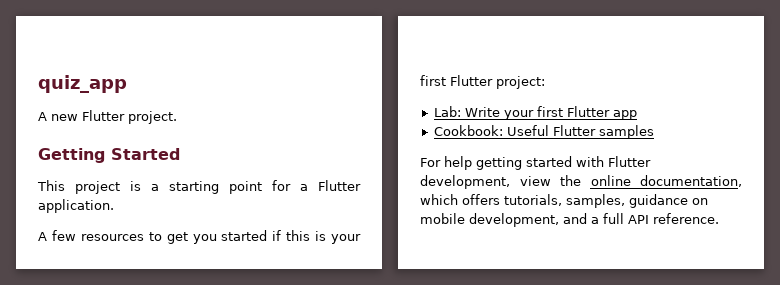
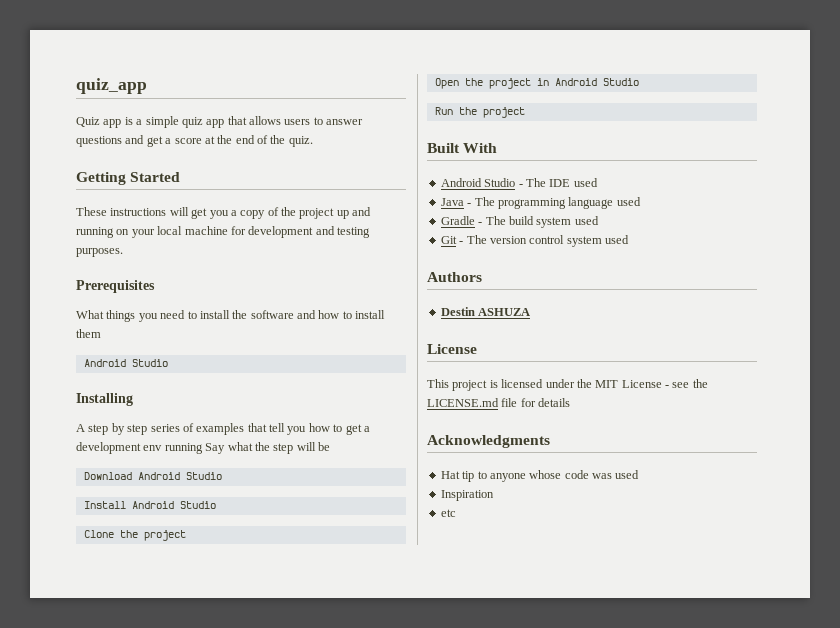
[38,110,177,124] [38,148,180,163] [37,180,361,194] [38,199,114,213] [38,230,361,244] [420,75,545,89] [433,106,637,120] [433,125,654,139] [420,156,651,170] [420,175,742,189] [420,194,708,208] [420,213,719,227] A new Flutter project. // Getting Started // This project is a starting point for a Flutter application. // A few resources to get you started if this is your first Flutter project: // Lab: Write your first Flutter app // Cookbook: Useful Flutter samples // For help getting started with Flutter development, view the online documentation, which offers tutorials, samples, guidance on mobile development, and a full API reference. -> [76,116,364,128] [76,135,313,147] [76,172,181,185] [76,207,372,219] [76,226,370,238] [76,248,123,257] [76,280,155,293] [76,310,386,322] [76,329,101,338] [83,359,168,367] [76,393,133,406] [76,423,370,435] [76,442,330,454] [83,472,222,480] [83,501,216,509] [83,530,186,541] [434,78,639,89] [434,107,525,118] [427,143,498,153] [440,178,598,187] [440,197,641,209] [440,216,599,228] [440,235,629,247] [427,272,482,282] [440,307,531,316] [427,344,477,354] [427,379,708,391] [427,398,571,407] [427,435,550,448] [440,470,640,482] [440,490,494,501] [440,509,456,517] Quiz app is a simple quiz app that allows users to answer questions and get a score at the end of the quiz. // Getting Started // These instructions will get you a copy of the project up and running on your local machine for development and testing purposes. // Prerequisites // What things you need to install the software and how to install them // Android Studio // Installing // A step by step series of examples that tell you how to get a development env running Say what the step will be // Download Android Studio // Install Android Studio // Clone the project // Open the project in Android Studio // Run the project // Built With // Android Studio - The IDE used // Java - The programming language used // Gradle - The build system used // Git - The version control system used // Authors // Destin ASHUZA // License // This project is licensed under the MIT License - see the LICENSE.md file for details // Acknowledgments // Hat tip to anyone whose code was used // Inspiration // etc

